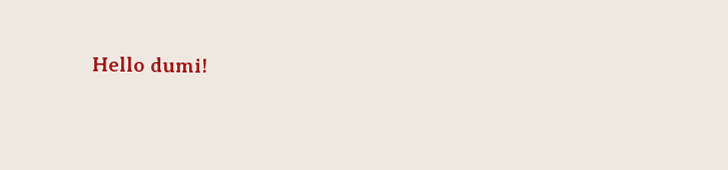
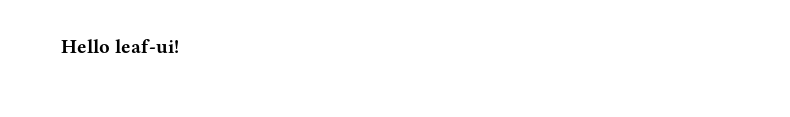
[149,57,208,73] dumi! -> [115,39,180,54] leaf-ui!

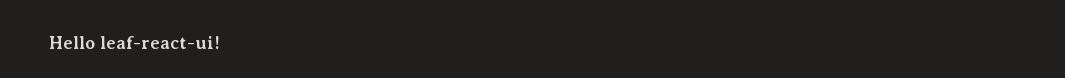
[115,39,180,54] leaf-ui! -> [100,36,220,49] leaf-react-ui!

